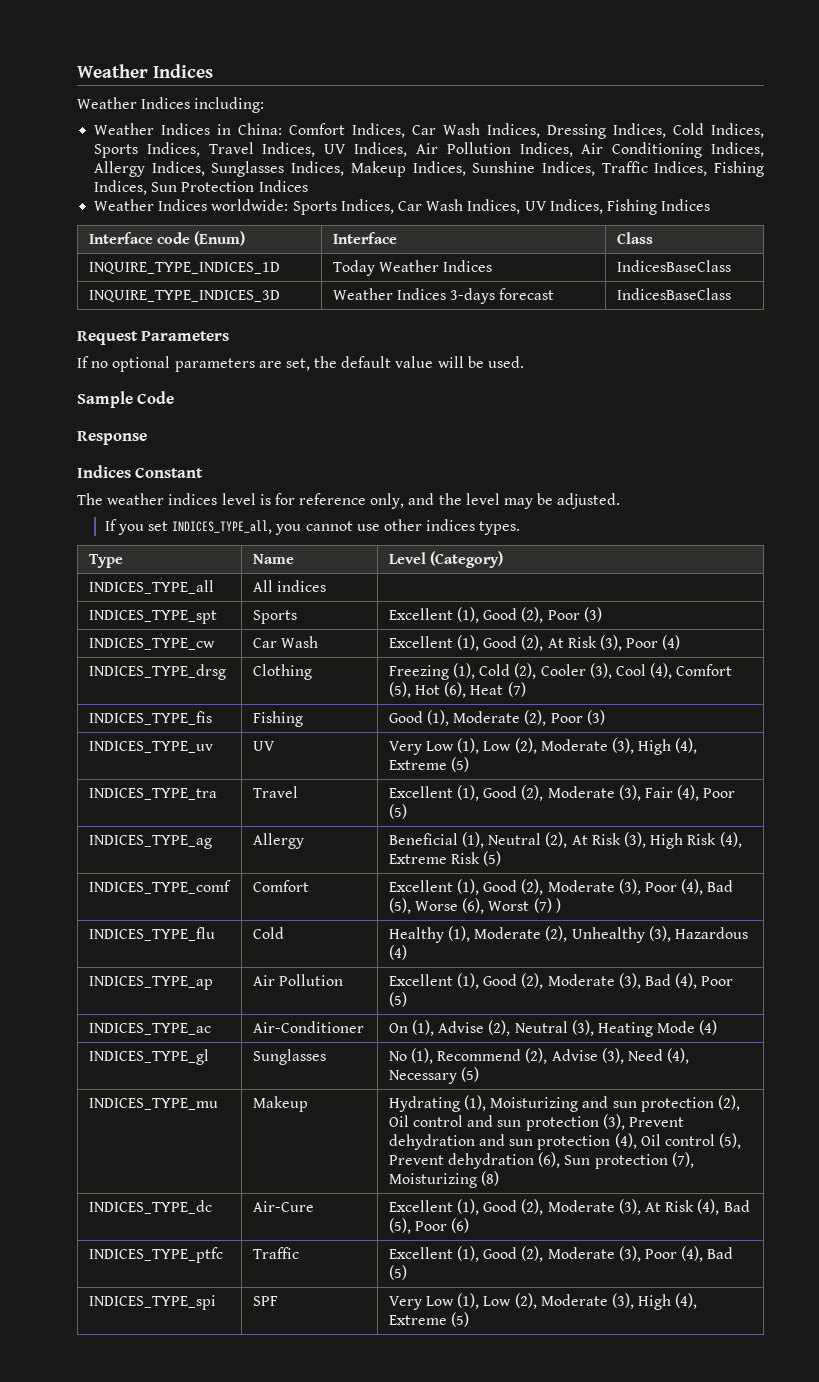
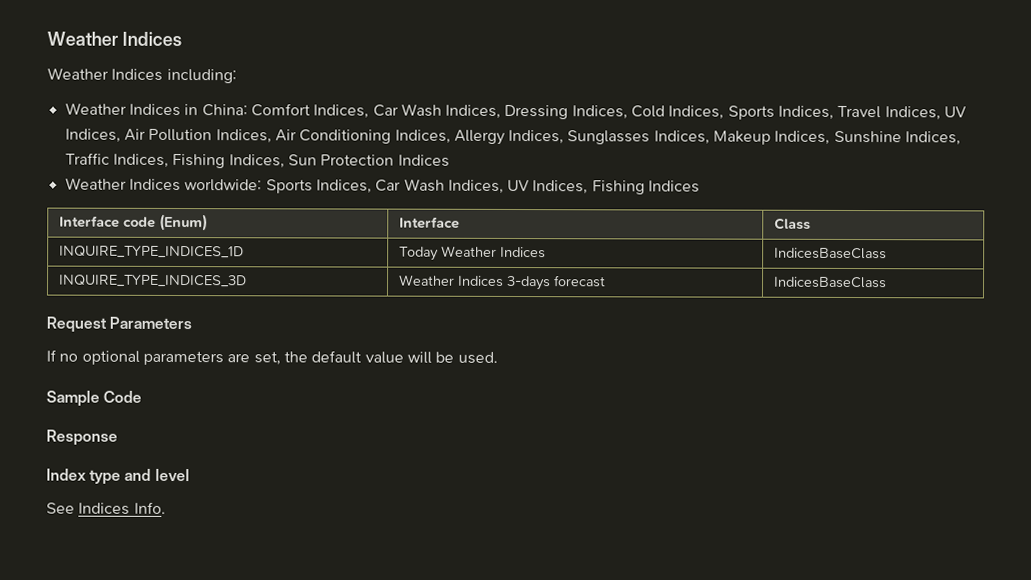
[77,465,204,478] [77,493,621,509] [104,519,521,535] [88,554,123,568] [252,554,294,564] [388,551,504,568] [88,580,214,594] [252,580,327,592] [88,610,217,624] [252,610,297,624] [388,607,602,623] [88,638,215,650] [252,636,319,648] [388,635,681,651] [88,664,226,680] [252,664,312,680] [388,663,733,680] [388,682,526,698] [88,711,212,725] [252,711,303,727] [388,710,605,726] [88,741,213,753] [252,741,275,751] [388,738,698,755] [388,757,470,772] [88,788,217,800] [252,786,298,798] [388,785,736,801] [388,804,407,819] [88,835,212,849] [252,833,304,849] [388,832,742,849] [388,851,502,866] [88,880,231,894] [252,880,309,892] [388,879,734,895] [388,898,561,914] [88,927,215,941] [252,927,284,939] [388,926,748,943] [388,945,407,960] [88,976,213,990] [252,974,344,986] [388,973,734,989] [388,992,407,1007] [88,1023,211,1035] [252,1021,364,1033] [388,1020,718,1037] [88,1049,209,1065] [252,1049,326,1065] [388,1048,690,1064] [388,1067,480,1084] [88,1098,218,1110] [252,1096,308,1112] [388,1095,740,1112] [388,1114,684,1131] [388,1133,742,1150] [388,1152,694,1169] [388,1171,500,1188] [88,1200,212,1214] [252,1201,314,1212] [388,1199,750,1215] [388,1218,470,1234] [88,1247,223,1263] [252,1247,299,1259] [388,1246,734,1262] [388,1265,407,1280] [88,1295,216,1310] [252,1296,278,1306] [388,1293,698,1310] [388,1312,470,1327] Indices Constant // The weather indices level is for reference only, and the level may be adjusted. // If you set INDICES_TYPE_all, you cannot use other indices types. // Type | Name | Level (Category) // INDICES_TYPE_all | All indices | // INDICES_TYPE_spt | Sports | Excellent (1), Good (2), Poor (3) // INDICES_TYPE_cw | Car Wash | Excellent (1), Good (2), At Risk (3), Poor (4) // INDICES_TYPE_drsg | Clothing | Freezing (1), Cold (2), Cooler (3), Cool (4), Comfort (5), Hot (6), Heat (7) // INDICES_TYPE_fis | Fishing | Good (1), Moderate (2), Poor (3) // INDICES_TYPE_uv | UV | Very Low (1), Low (2), Moderate (3), High (4), Extreme (5) // INDICES_TYPE_tra | Travel | Excellent (1), Good (2), Moderate (3), Fair (4), Poor (5) // INDICES_TYPE_ag | Allergy | Beneficial (1), Neutral (2), At Risk (3), High Risk (4), Extreme Risk (5) // INDICES_TYPE_comf | Comfort | Excellent (1), Good (2), Moderate (3), Poor (4), Bad (5), Worse (6), Worst (7) ) // INDICES_TYPE_flu | Cold | Healthy (1), Moderate (2), Unhealthy (3), Hazardous (4) // INDICES_TYPE_ap | Air Pollution | Excellent (1), Good (2), Moderate (3), Bad (4), Poor (5) // INDICES_TYPE_ac | Air-Conditioner | On (1), Advise (2), Neutral (3), Heating Mode (4) // INDICES_TYPE_gl | Sunglasses | No (1), Recommend (2), Advise (3), Need (4), Necessary (5) // INDICES_TYPE_mu | Makeup | Hydrating (1), Moisturizing and sun protection (2), Oil control and sun protection (3), Prevent dehydration and sun protection (4), Oil control (5), Prevent dehydration (6), Sun protection (7), Moisturizing (8) // INDICES_TYPE_dc | Air-Cure | Excellent (1), Good (2), Moderate (3), At Risk (4), Bad (5), Poor (6) // INDICES_TYPE_ptfc | Traffic | Excellent (1), Good (2), Moderate (3), Poor (4), Bad (5) // INDICES_TYPE_spi | SPF | Very Low (1), Low (2), Moderate (3), High (4), Extreme (5) -> [46,468,190,485] [46,501,166,515] Index type and level // See Indices Info.

